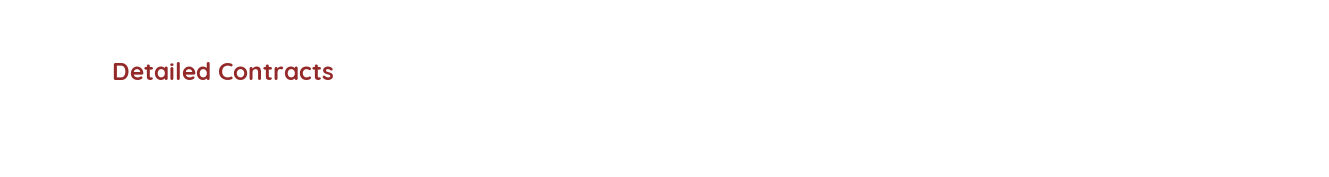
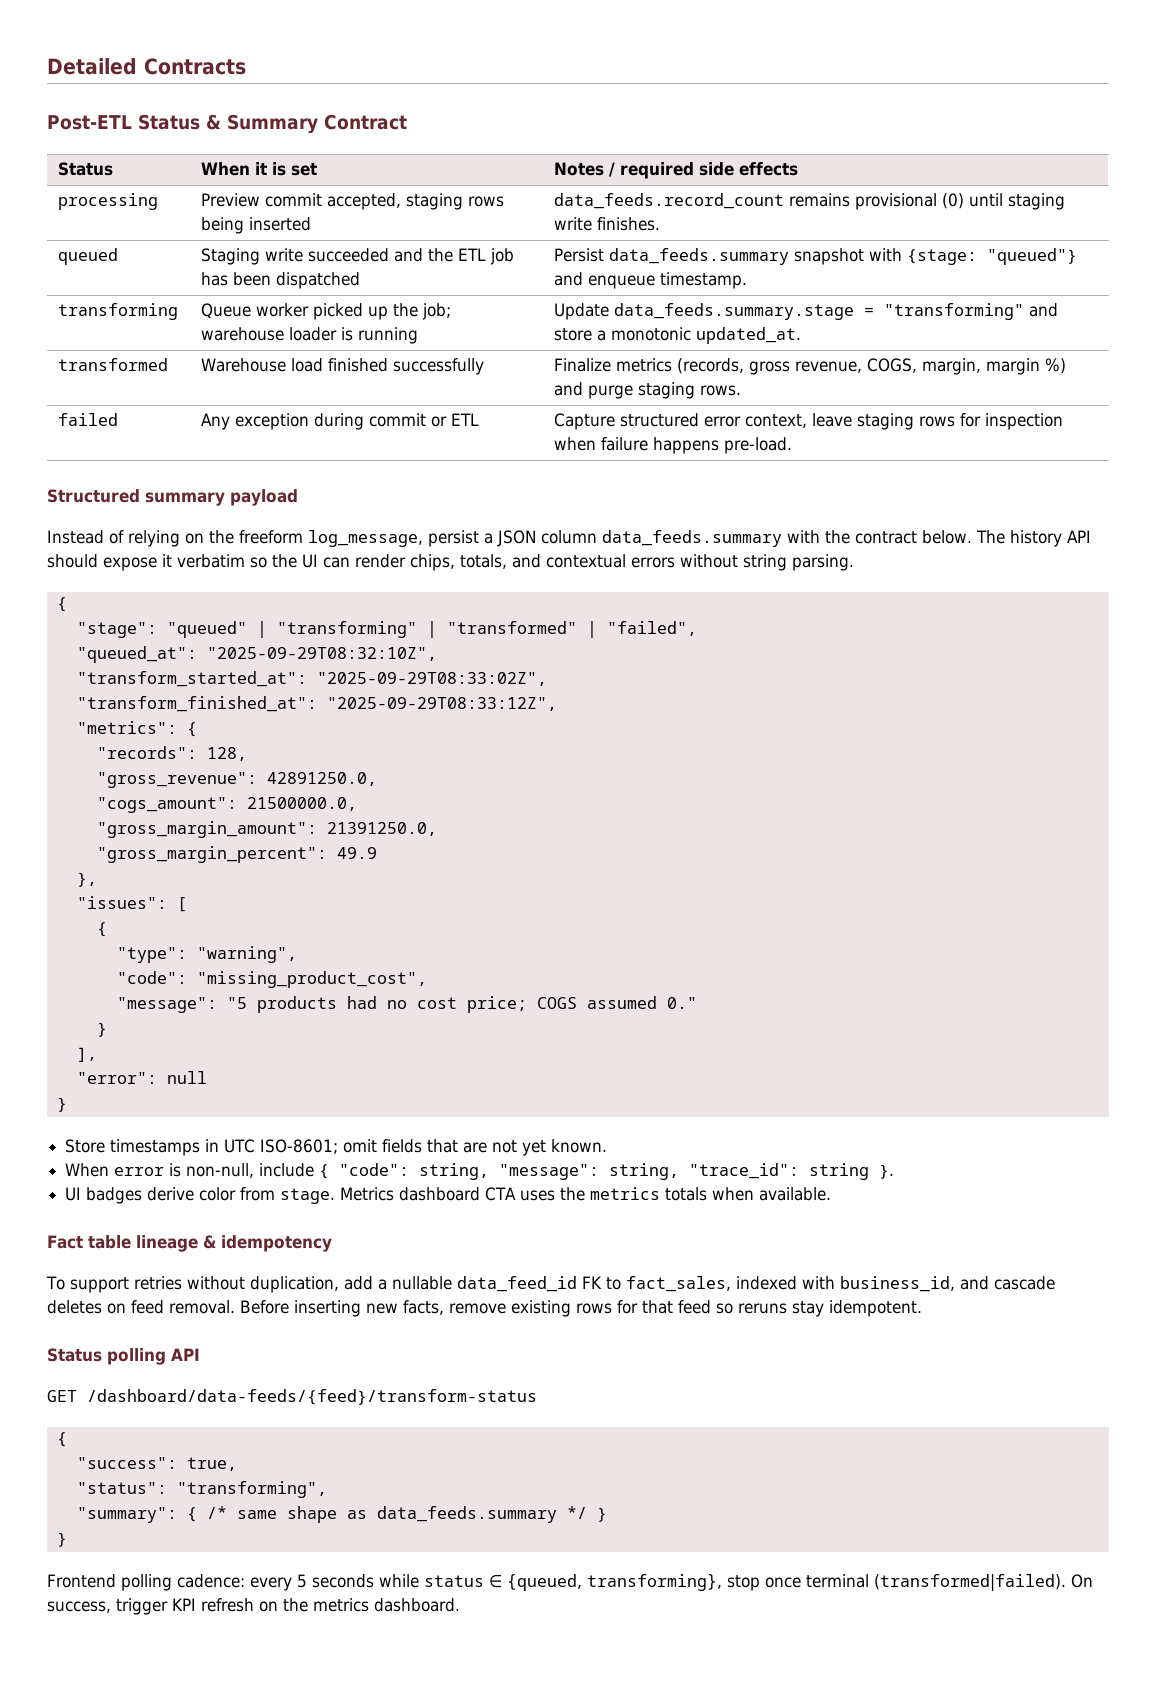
(334, 71) none -> [47,114,407,134] [58,162,114,176] [201,162,318,176] [554,162,799,179] [58,193,159,210] [201,193,505,210] [201,217,312,234] [554,193,1066,210] [554,217,661,231] [58,248,119,265] [201,248,515,265] [201,272,361,289] [554,248,1078,265] [554,272,748,289] [58,303,179,320] [201,303,452,320] [201,327,419,344] [554,303,1059,320] [554,327,802,344] [58,358,169,371] [201,358,485,375] [554,358,1067,375] [554,382,742,399] [58,413,119,426] [201,413,480,430] [554,413,1064,430] [554,437,793,454] [47,489,298,506] [47,530,1091,547] [47,554,854,571] [56,597,67,612] [76,621,697,638] [76,646,437,663] [76,671,547,687] [76,696,557,712] [76,721,197,737] [96,746,247,761] [96,772,377,788] [96,797,357,813] [96,821,437,838] [96,846,377,863] [76,872,97,887] [76,896,187,912] [96,922,107,937] [116,946,297,963] [116,971,427,988] [116,996,697,1013] [96,1022,107,1037] [76,1047,97,1062] [76,1071,207,1084] [56,1097,67,1112] [65,1139,608,1156] [65,1163,895,1180] [65,1187,832,1204] [47,1235,332,1252] [46,1276,1055,1293] [47,1300,922,1317] [47,1348,200,1365] [47,1389,537,1405] [56,1432,67,1447] [76,1457,237,1471] [76,1481,327,1498] [76,1506,607,1523] [56,1532,67,1547] [47,1574,1093,1592] [47,1598,460,1615] // Post-ETL Status & Summary Contract // Status | When it is set | Notes / required side effects // processing | Preview commit accepted, staging rows being inserted | data_feeds.record_count remains provisional (0) until staging write finishes. // queued | Staging write succeeded and the ETL job has been dispatched | Persist data_feeds.summary snapshot with {stage: "queued"} and enqueue timestamp. // transforming | Queue worker picked up the job; warehouse loader is running | Update data_feeds.summary.stage = "transforming" and store a monotonic updated_at. // transformed | Warehouse load finished successfully | Finalize metrics (records, gross revenue, COGS, margin, margin %) and purge staging rows. // failed | Any exception during commit or ETL | Capture structured error context, leave staging rows for inspection when failure happens pre-load. // Structured summary payload // Instead of relying on the freeform log_message, persist a JSON column data_feeds.summary with the contract below. The history API should expose it verbatim so the UI can render chips, totals, and contextual errors without string parsing. // { // "stage": "queued" | "transforming" | "transformed" | "failed", // "queued_at": "2025-09-29T08:32:10Z", // "transform_started_at": "2025-09-29T08:33:02Z", // "transform_finished_at": "2025-09-29T08:33:12Z", // "metrics": { // "records": 128, // "gross_revenue": 42891250.0, // "cogs_amount": 21500000.0, // "gross_margin_amount": 21391250.0, // "gross_margin_percent": 49.9 // }, // "issues": [ // { // "type": "warning", // "code": "missing_product_cost", // "message": "5 products had no cost price; COGS assumed 0." // } // ], // "error": null // } // Store timestamps in UTC ISO-8601; omit fields that are not yet known. // When error is non-null, include { "code": string, "message": string, "trace_id": string }. // UI badges derive color from stage. Metrics dashboard CTA uses the metrics totals when available. // Fact table lineage & idempotency // To support retries without duplication, add a nullable data_feed_id FK to fact_sales, indexed with business_id, and cascade deletes on feed removal. Before inserting new facts, remove existing rows for that feed so reruns stay idempotent. // Status polling API // GET /dashboard/data-feeds/{feed}/transform-status // { // "success": true, // "status": "transforming", // "summary": { /* same shape as data_feeds.summary */ } // } // Frontend polling cadence: every 5 seconds while status ∈ {queued, transforming}, stop once terminal (transformed|failed). On success, trigger KPI refresh on the metrics dashboard.

